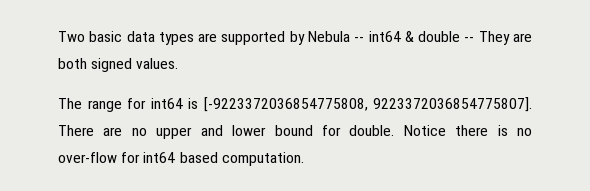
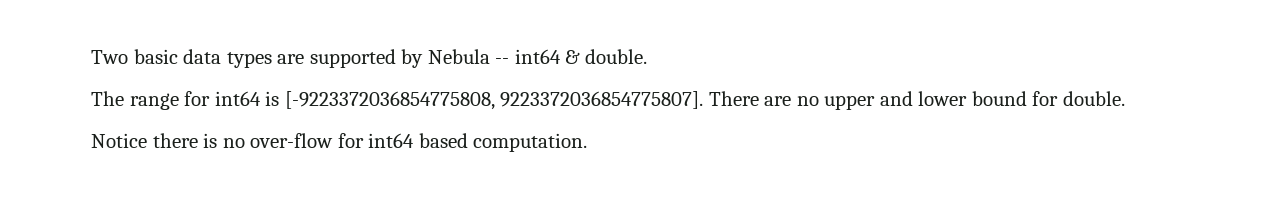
[418,31,532,45] [58,58,179,72] double -- They are both signed values. -> [584,49,647,64] double.
(395, 130) none -> (1126, 98) //

